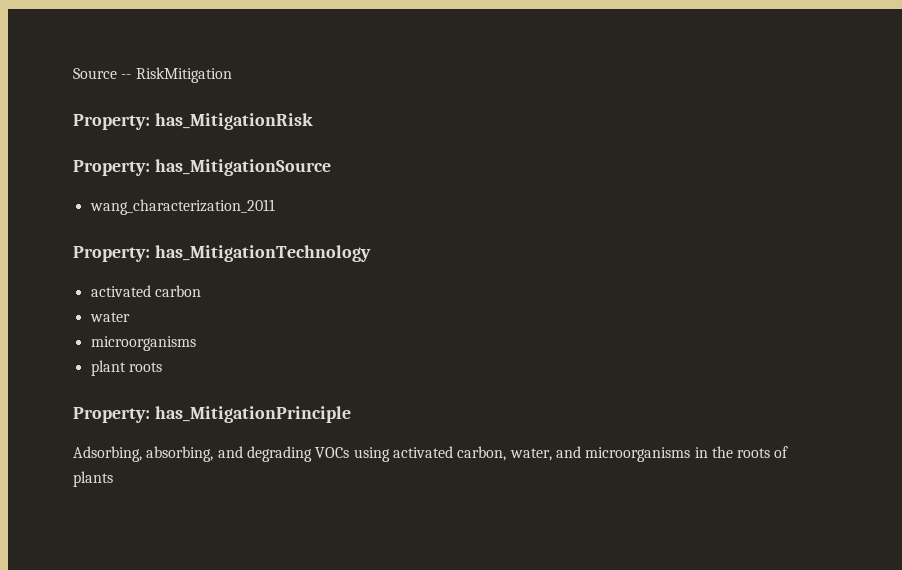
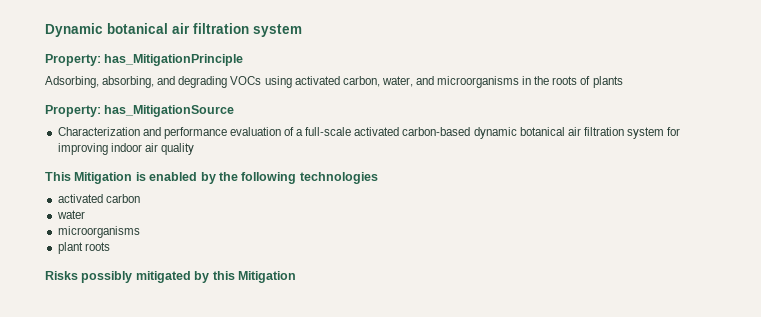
[73,67,232,83] [73,113,313,130] [73,159,331,176] [89,199,275,215] [73,245,371,262] [90,285,201,297] [89,312,130,322] [90,336,196,351] [90,360,162,376] Source -- RiskMitigation // Property: has_MitigationRisk // Property: has_MitigationSource // wang_characterization_2011 // Property: has_MitigationTechnology // activated carbon // water // microorganisms // plant roots -> [45,23,302,37] Dynamic botanical air filtration system
(113, 479) none -> [45,105,235,117] [57,127,681,139] [57,143,194,155] [45,172,378,184] [57,194,140,203] [56,210,85,219] [57,226,140,238] [57,242,110,254] [45,271,296,283] // Property: has_MitigationSource // Characterization and performance evaluation of a full-scale activated carbon-based dynamic botanical air filtration system for improving indoor air quality // This Mitigation is enabled by the following technologies // activated carbon // water // microorganisms // plant roots // Risks possibly mitigated by this Mitigation

